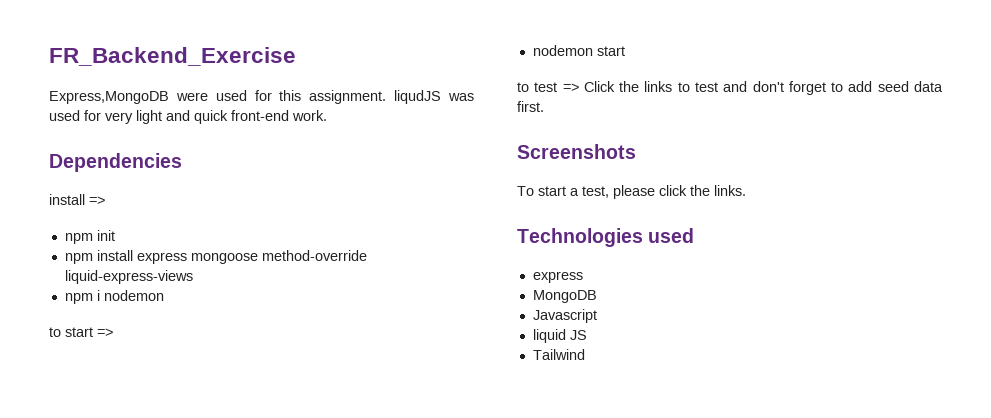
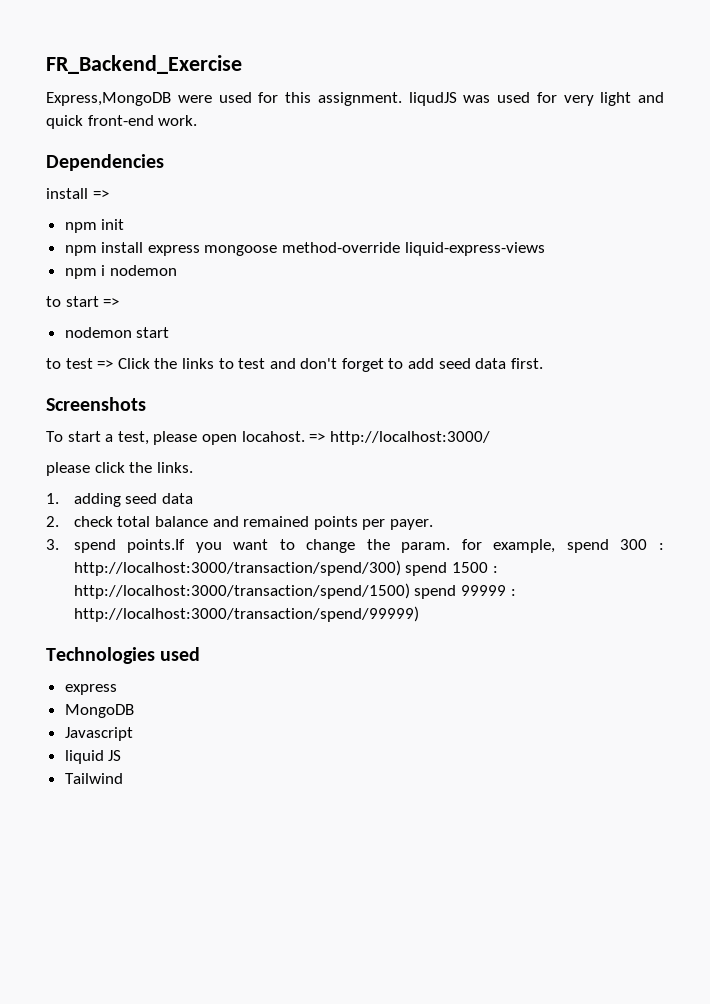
[659,185,746,196] click the links. -> [201,431,490,445] [46,462,193,476] [46,493,193,507] [46,516,433,530] [46,539,664,553] [73,560,498,576] [73,583,516,599] [73,606,419,622] open locahost. => http://localhost:3000/ // please click the links. // 1. adding seed data // 2. check total balance and remained points per payer. // 3. spend points.If you want to change the param. for example, spend 300 : http://localhost:3000/transaction/spend/300) spend 1500 : http://localhost:3000/transaction/spend/1500) spend 99999 : http://localhost:3000/transaction/spend/99999)

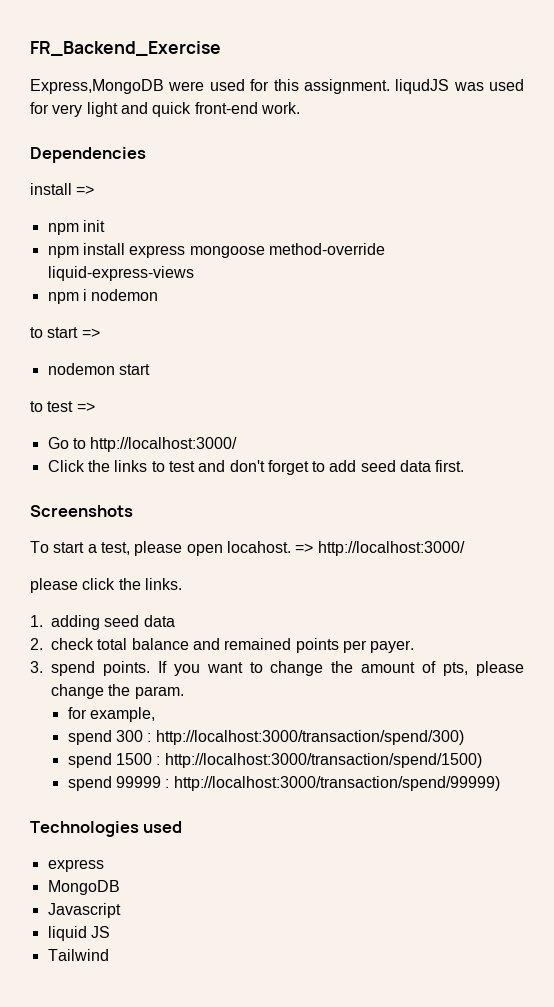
(114, 364) none -> [47,437,238,452] // Go to http://localhost:3000/ //
[127,539,186,553] points.If -> [102,661,167,676] points. If
(390, 544) none -> [361,661,525,676] [51,684,131,699] amount of pts, please change the
(451, 547) none -> (184, 692) //
(556, 546) none -> (155, 714) //
(401, 568) none -> (464, 737) //
(410, 591) none -> (482, 760) //

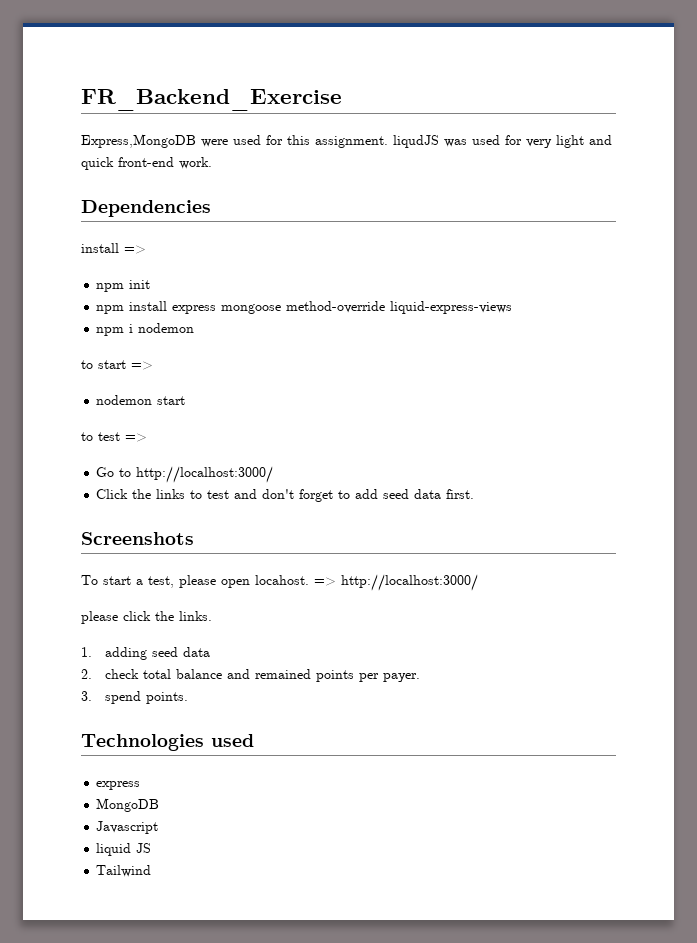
[157,661,525,676] [51,684,184,699] [67,707,155,722] [67,730,464,745] [67,753,482,768] [67,776,500,791] If you want to change the amount of pts, please change the param. // for example, // spend 300 : http://localhost:3000/transaction/spend/300) // spend 1500 : http://localhost:3000/transaction/spend/1500) // spend 99999 : http://localhost:3000/transaction/spend/99999) -> (188, 698) none

